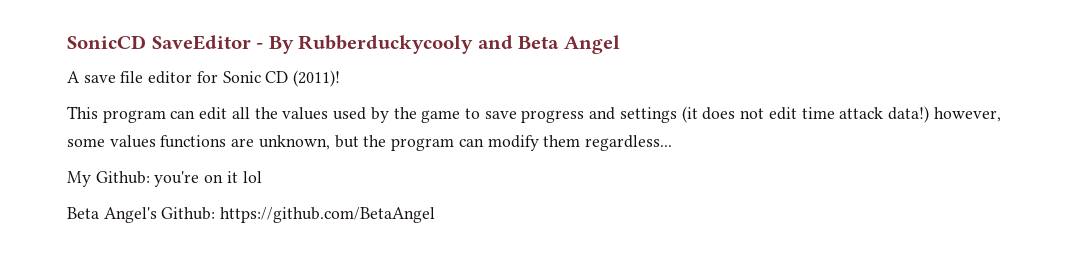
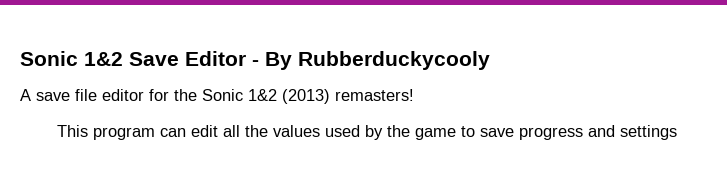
[67,35,251,50] SonicCD SaveEditor -> [20,51,246,66] Sonic 1&2 Save Editor
[477,35,620,54] and Beta Angel -> (490, 60) none
[222,70,341,87] Sonic CD (2011)! -> [174,89,414,104] the Sonic 1&2 (2013) remasters!
[681,106,1001,123] [67,135,672,151] [67,171,262,187] [67,207,436,223] (it does not edit time attack data!) however, some values functions are unknown, but the program can modify them regardless... // My Github: you're on it lol // Beta Angel's Github: https://github.com/BetaAngel -> (678, 132) none

